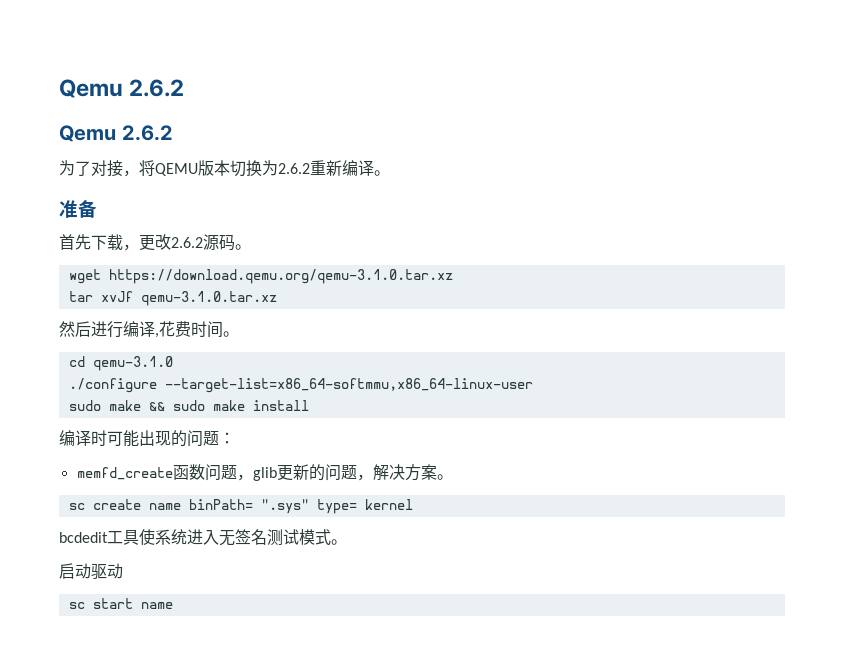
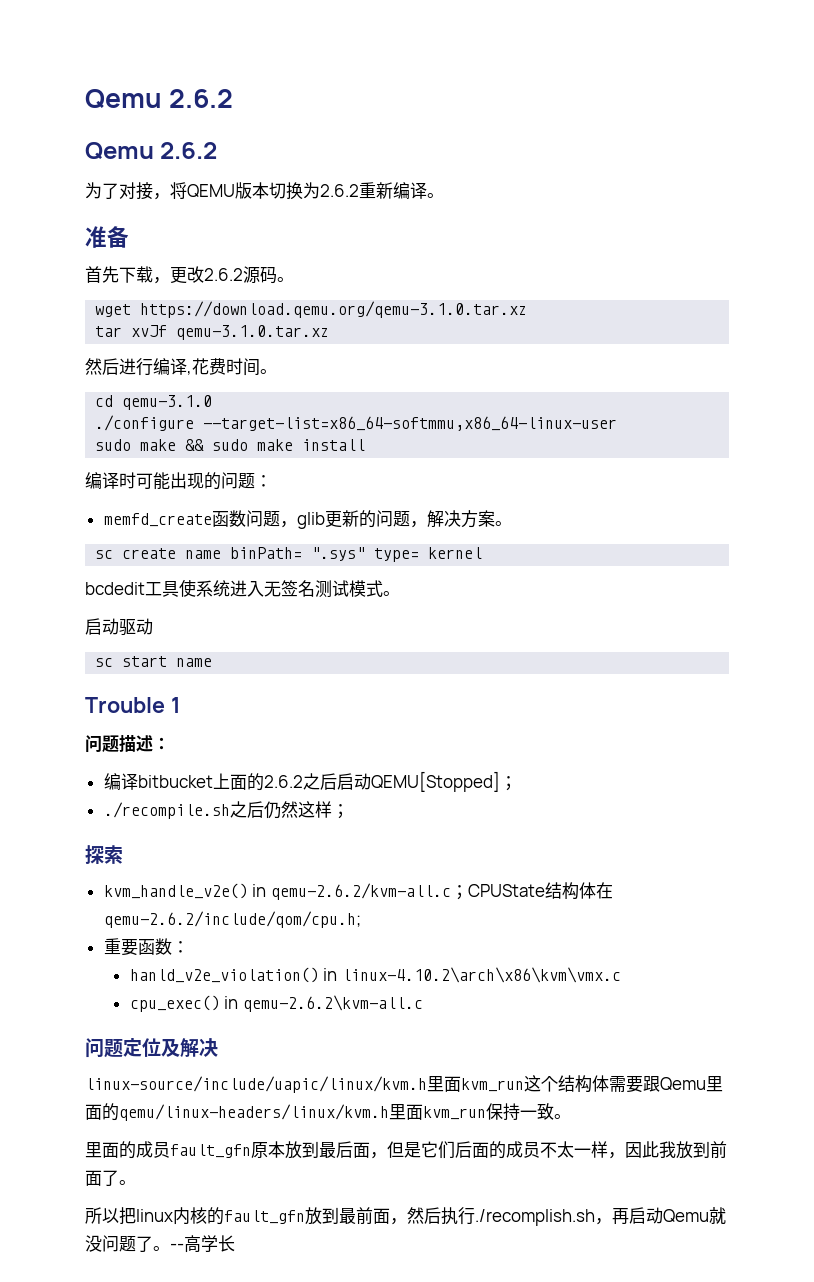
(173, 605) none -> [85,697,180,713] [85,735,170,753] [103,771,517,792] [103,801,349,819] [85,845,123,864] [103,882,613,900] [103,911,361,928] [103,938,189,956] [129,967,621,983] [129,995,423,1012] [85,1038,218,1058] [85,1075,723,1093] [85,1103,571,1121] [85,1141,727,1159] [85,1170,136,1186] [85,1207,726,1226] [85,1235,235,1253] // Trouble 1 // 问题描述： // 编译bitbucket上面的2.6.2之后启动QEMU[Stopped]； // ./recompile.sh之后仍然这样； // 探索 // kvm_handle_v2e() in qemu-2.6.2/kvm-all.c；CPUState结构体在qemu-2.6.2/include/qom/cpu.h; // 重要函数： // hanld_v2e_violation() in linux-4.10.2\arch\x86\kvm\vmx.c // cpu_exec() in qemu-2.6.2\kvm-all.c // 问题定位及解决 // linux-source/include/uapic/linux/kvm.h里面kvm_run这个结构体需要跟Qemu里面的qemu/linux-headers/linux/kvm.h里面kvm_run保持一致。 // 里面的成员fault_gfn原本放到最后面，但是它们后面的成员不太一样，因此我放到前面了。 // 所以把linux内核的fault_gfn放到最前面，然后执行./recomplish.sh，再启动Qemu就没问题了。--高学长

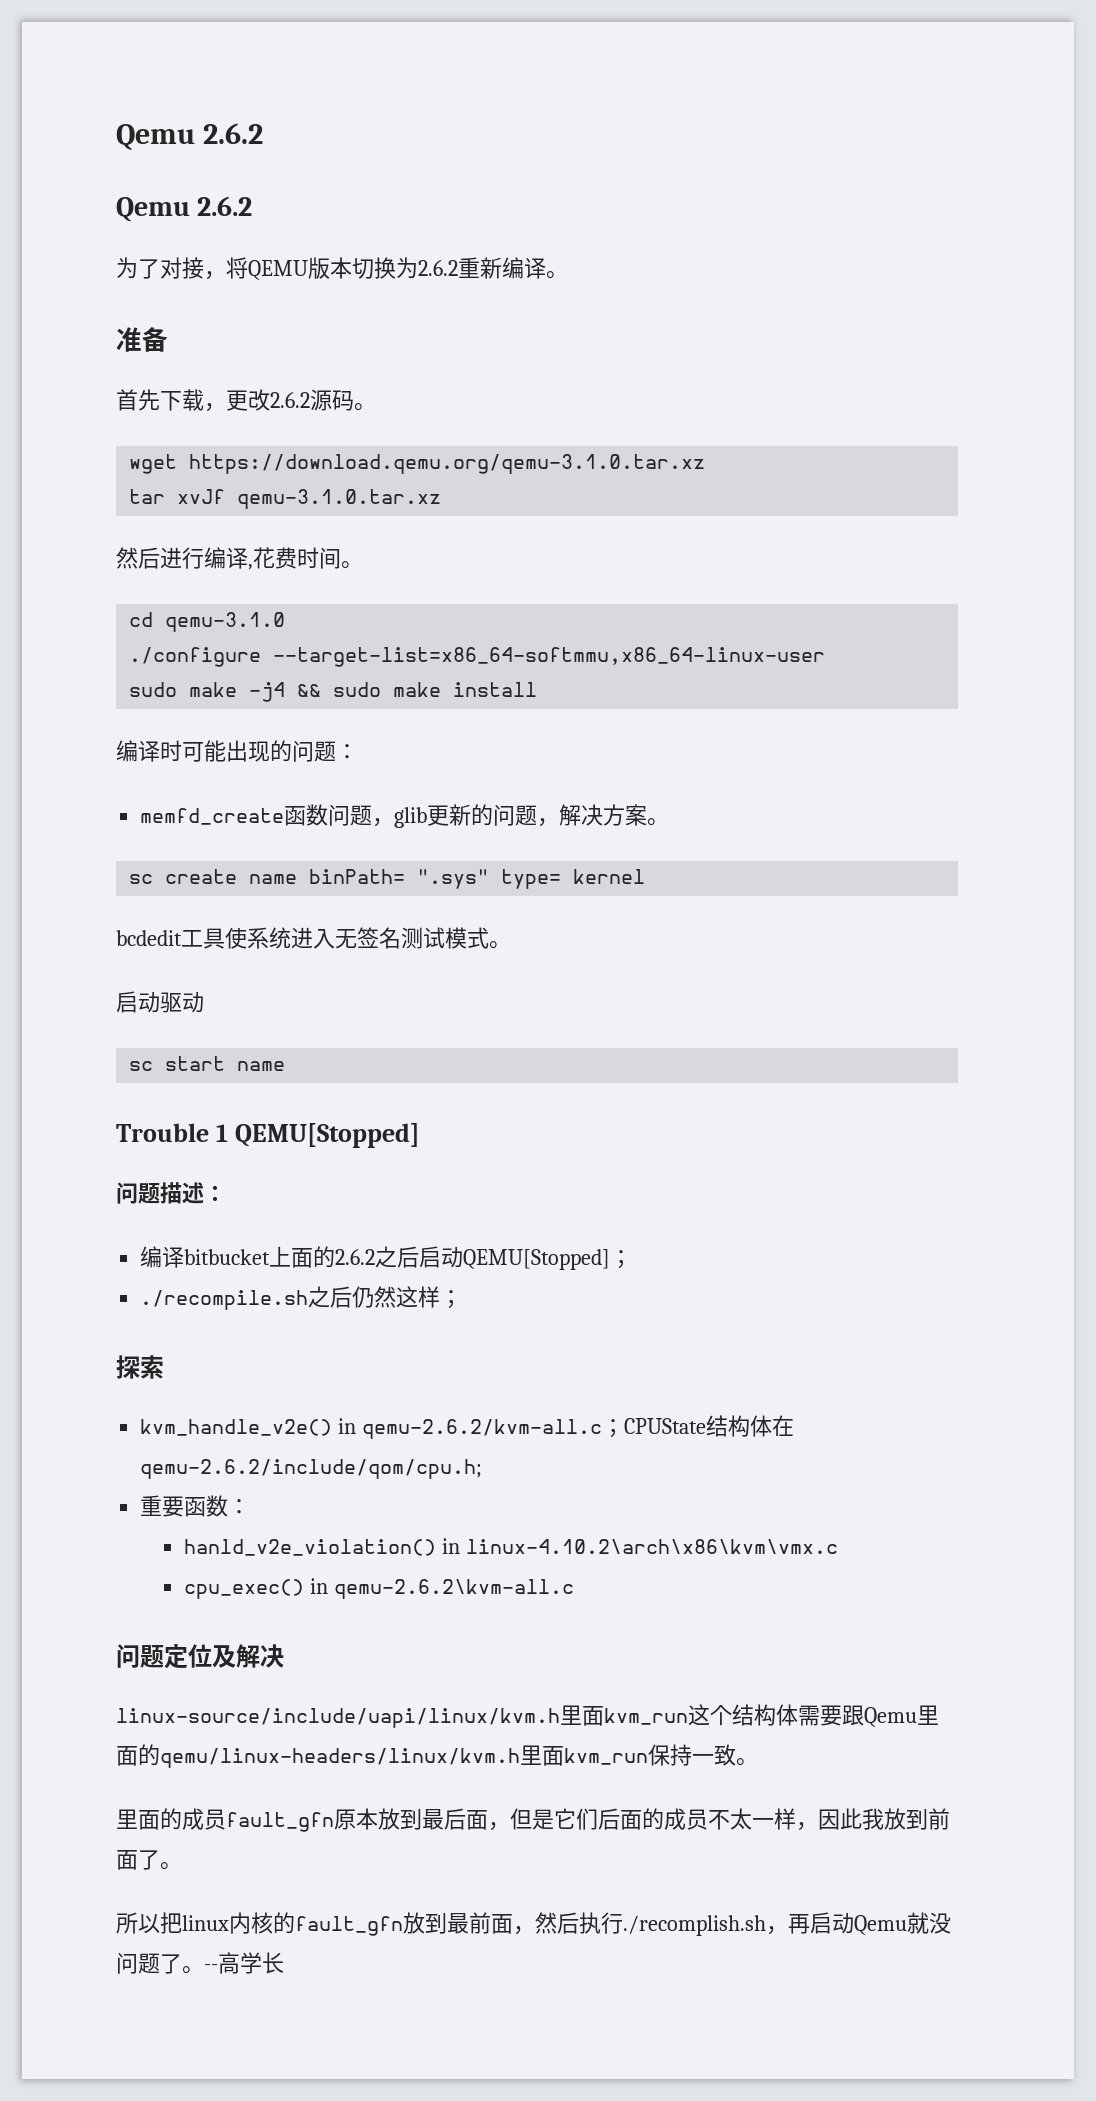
(177, 445) none -> [249,682,286,702] -j4
(180, 705) none -> [234,1123,420,1148] QEMU[Stopped]
[85,1076,427,1093] linux-source/include/uapic/linux/kvm.h -> [116,1708,560,1728] linux-source/include/uapi/linux/kvm.h

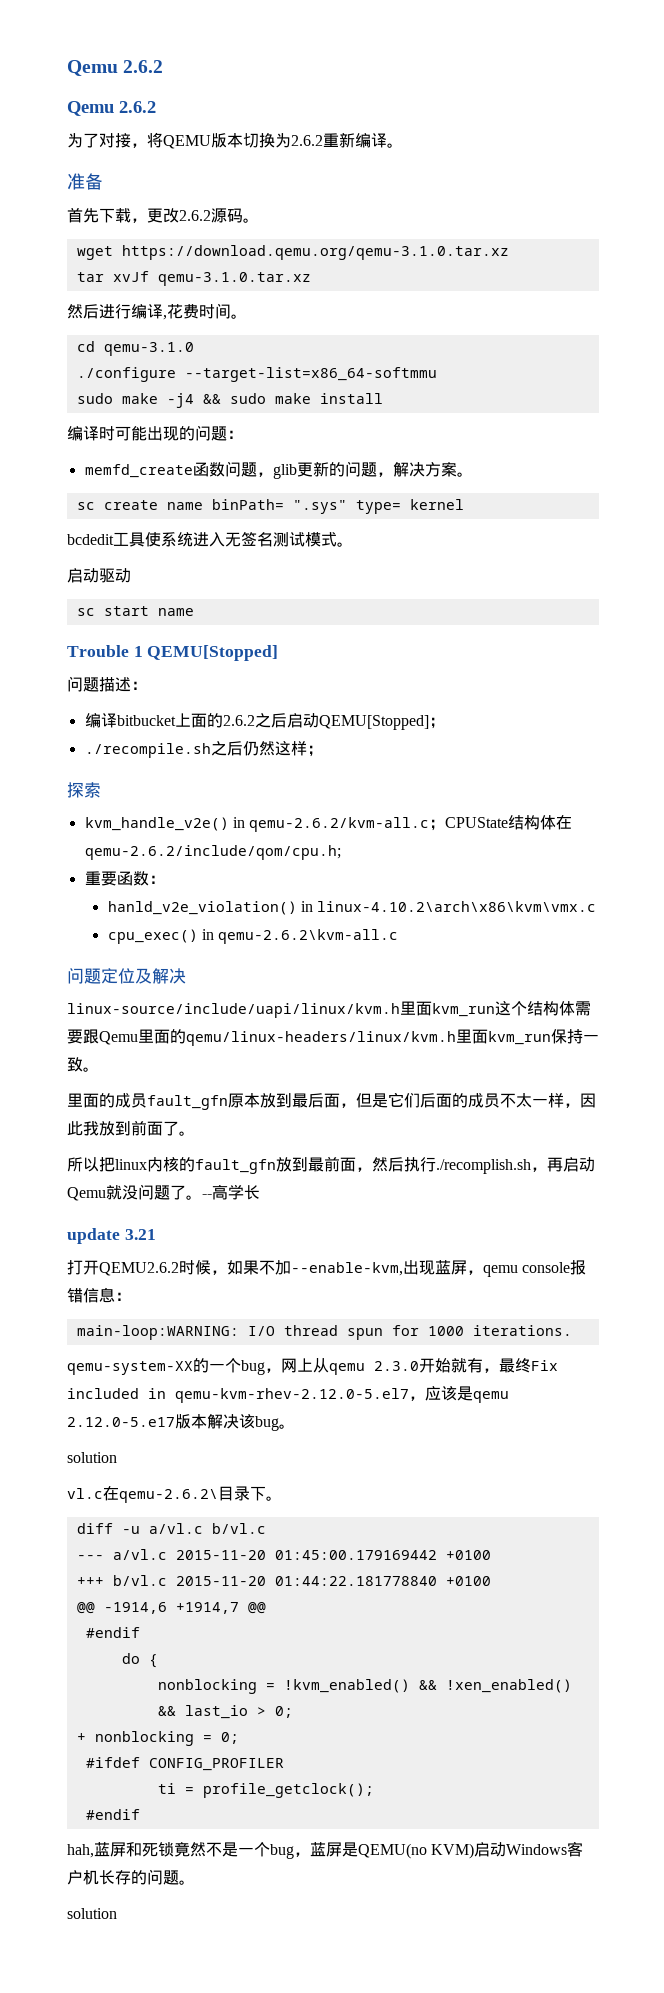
[273,647,826,667] --target-list=x86_64-softmmu,x86_64-linux-user -> [184,367,437,382] --target-list=x86_64-softmmu
(284, 1963) none -> [67,1228,156,1244] [67,1259,587,1277] [67,1287,131,1303] [76,1325,572,1340] [67,1358,558,1375] [67,1386,509,1403] [67,1414,295,1431] [67,1452,117,1463] [67,1486,282,1503] [76,1523,266,1534] [76,1549,491,1560] [76,1575,491,1586] [76,1602,266,1614] [85,1627,140,1638] [121,1653,158,1668] [157,1679,572,1694] [157,1705,293,1719] [76,1731,239,1746] [85,1757,284,1771] [157,1783,374,1798] [85,1809,140,1820] [67,1841,584,1859] [67,1869,195,1885] [67,1908,117,1919] // update 3.21 // 打开QEMU2.6.2时候，如果不加--enable-kvm,出现蓝屏，qemu console报错信息： // main-loop:WARNING: I/O thread spun for 1000 iterations. // qemu-system-XX的一个bug，网上从qemu 2.3.0开始就有，最终Fix included in qemu-kvm-rhev-2.12.0-5.el7，应该是qemu 2.12.0-5.e17版本解决该bug。 // solution // vl.c在qemu-2.6.2\目录下。 // diff -u a/vl.c b/vl.c // --- a/vl.c 2015-11-20 01:45:00.179169442 +0100 // +++ b/vl.c 2015-11-20 01:44:22.181778840 +0100 // @@ -1914,6 +1914,7 @@ // #endif // do { // nonblocking = !kvm_enabled() && !xen_enabled() && last_io > 0; // + nonblocking = 0; // #ifdef CONFIG_PROFILER // ti = profile_getclock(); // #endif // hah,蓝屏和死锁竟然不是一个bug，蓝屏是QEMU(no KVM)启动Windows客户机长存的问题。 // solution

